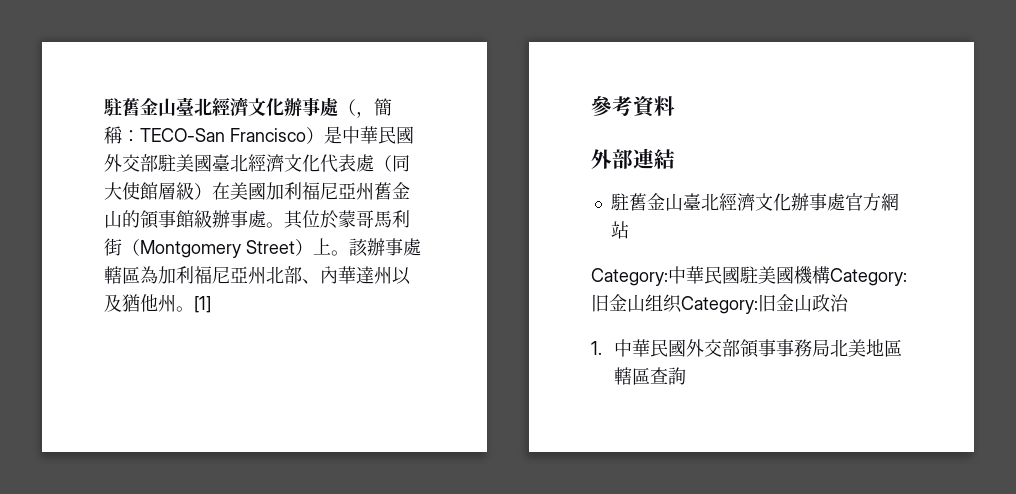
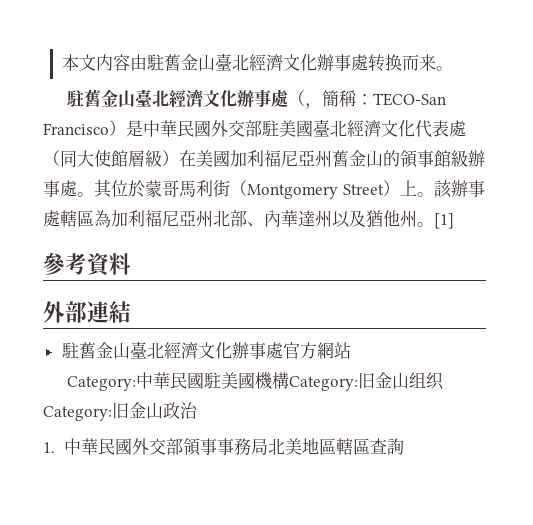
(103, 107) none -> [62,53,454,72] 本文内容由駐舊金山臺北經濟文化辦事處转换而来。 //

